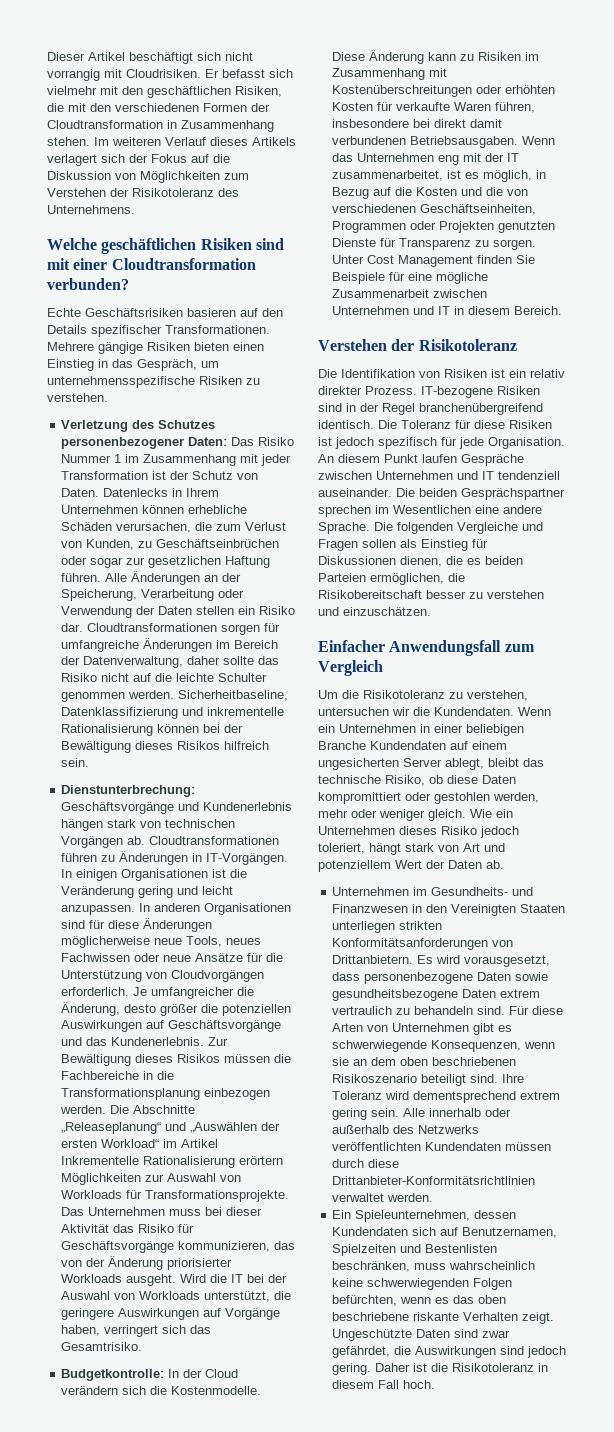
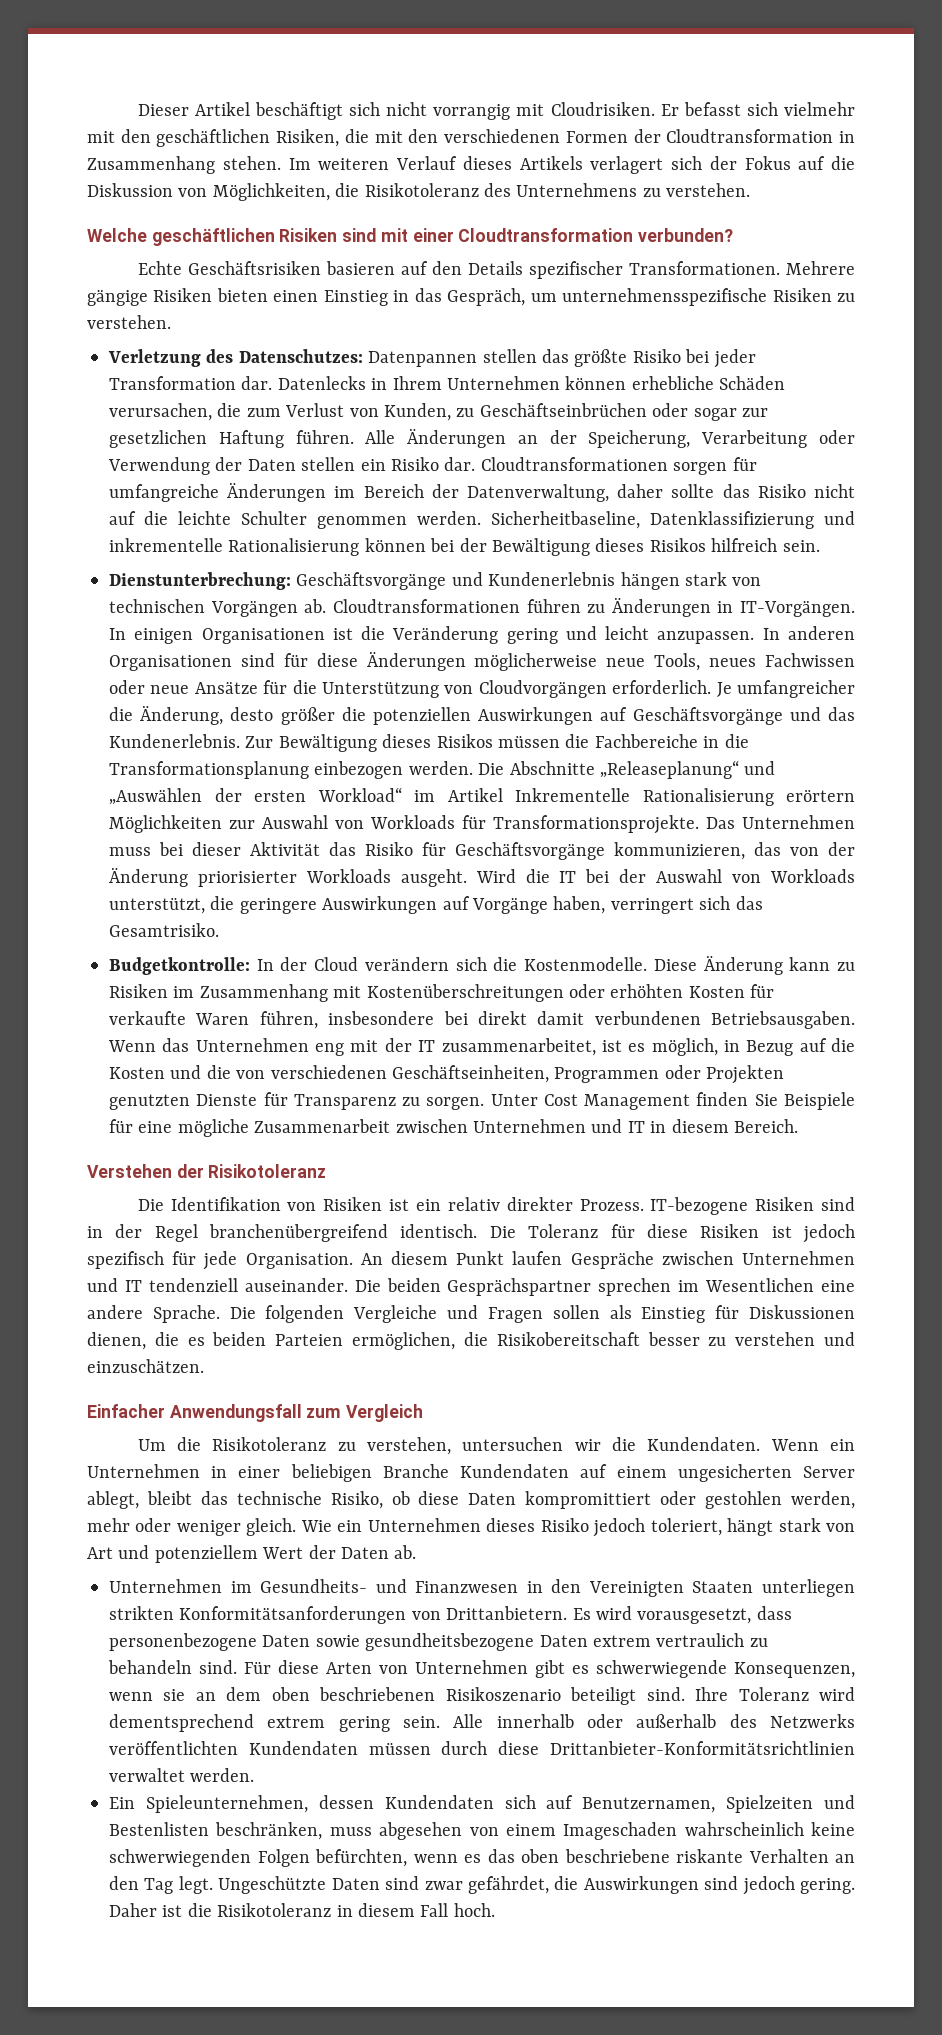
[140,171,249,183] [47,188,239,197] [47,205,135,214] Möglichkeiten zum Verstehen der Risikotoleranz des Unternehmens. -> [212,183,751,201] Möglichkeiten, die Risikotoleranz des Unternehmens zu verstehen.
[158,420,216,429] [61,437,295,449] [61,454,292,466] [61,471,259,480] [61,488,100,497] Schutzes personenbezogener Daten: Das Risiko Nummer 1 im Zusammenhang mit jeder Transformation ist der Schutz von Daten. -> [238,349,756,368] [109,376,273,390] Datenschutzes: Datenpannen stellen das größte Risiko bei jeder Transformation dar.
(447, 1266) none -> [379,1822,678,1840] abgesehen von einem Imageschaden
[522,1312,555,1324] zeigt. -> [835,1854,855,1863] [109,1876,213,1894] an den Tag legt.

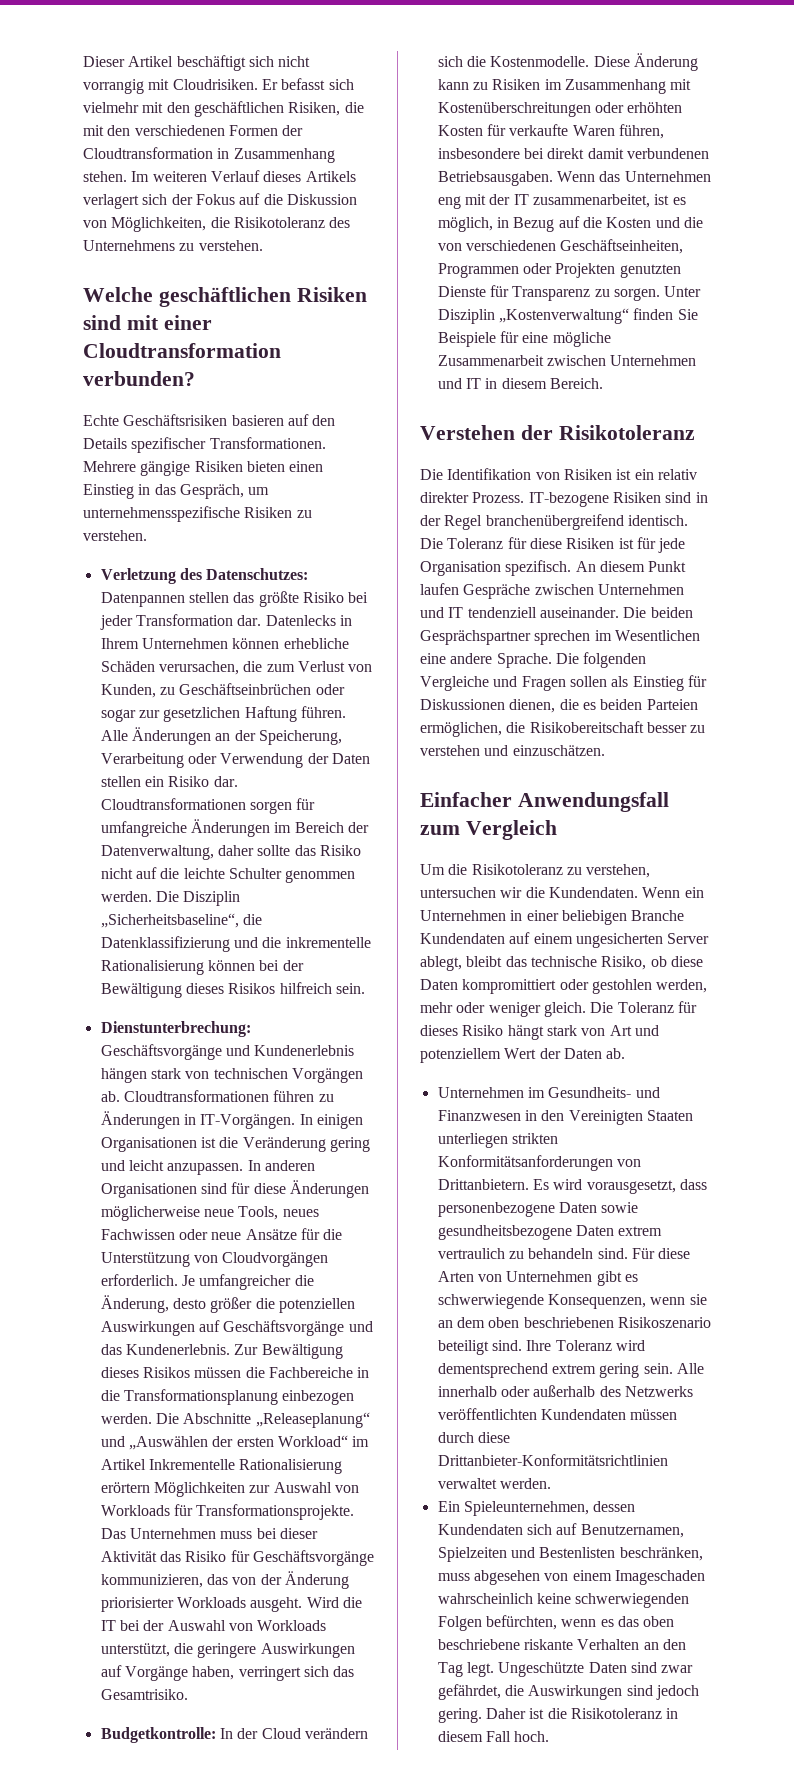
[491,511,640,529] Sicherheitbaseline, -> [155,891,241,906] [100,913,262,928] Die Disziplin „Sicherheitsbaseline“, die
(855, 518) none -> [262,937,282,948] die
[543,1094,691,1110] Cost Management -> [437,308,629,324] Disziplin „Kostenverwaltung“
[803,1224,856,1243] [87,1251,353,1270] jedoch spezifisch für jede Organisation. -> [636,537,686,553] [420,560,572,576] für jede Organisation spezifisch.
[300,1518,722,1537] Wie ein Unternehmen dieses Risiko jedoch toleriert, -> [590,1001,697,1013] [420,1025,504,1036] Die Toleranz für dieses Risiko

